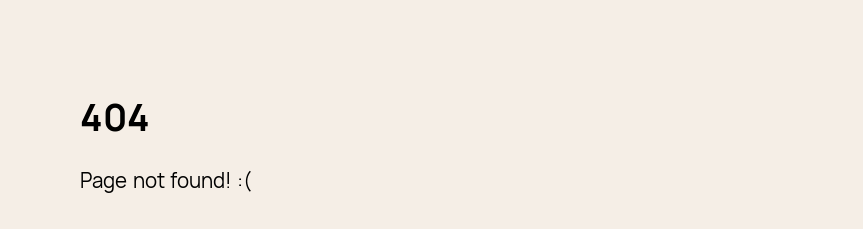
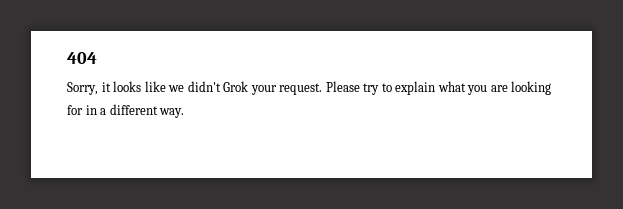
[80,170,252,193] Page not found! :( -> [67,81,552,95] [67,104,185,118] Sorry, it looks like we didn't Grok your request. Please try to explain what you are looking for in a different way.

